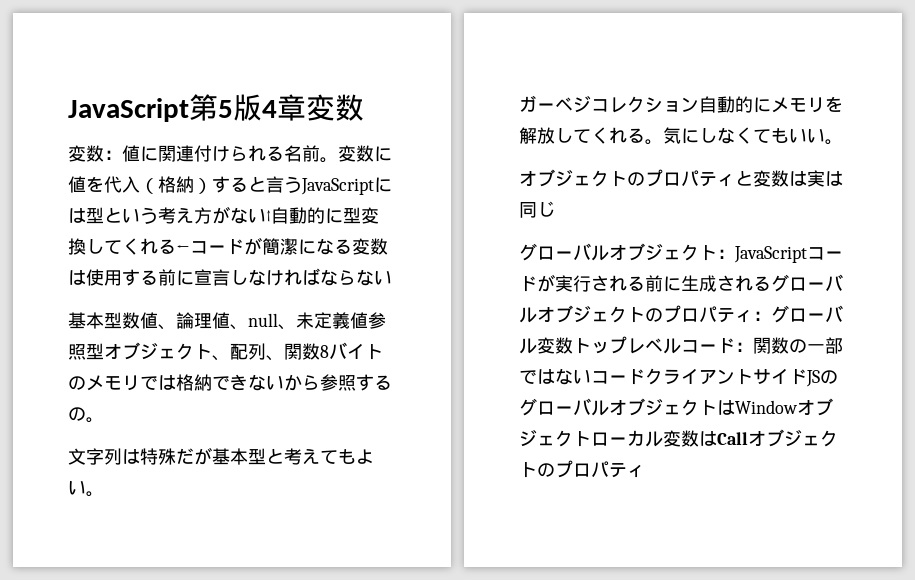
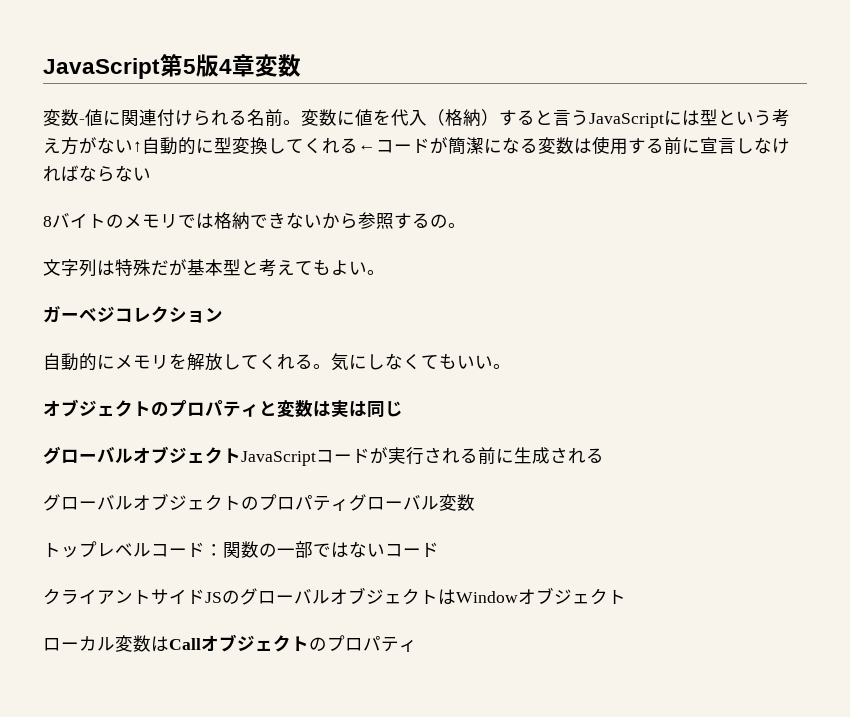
[104,150,122,160] ： -> [79,119,85,124] -
[68,312,386,330] [68,342,320,361] 基本型数値、論理値、null、未定義値参照型オブジェクト、配列、関数 -> (151, 174) none
(699, 104) none -> (223, 315) //
[717,249,735,259] ： -> (241, 455) none
(771, 283) none -> (604, 455) //
[753,311,771,321] ： -> (349, 504) none
(573, 345) none -> (475, 502) //
(645, 377) none -> (439, 549) //
(591, 439) none -> (626, 596) //

